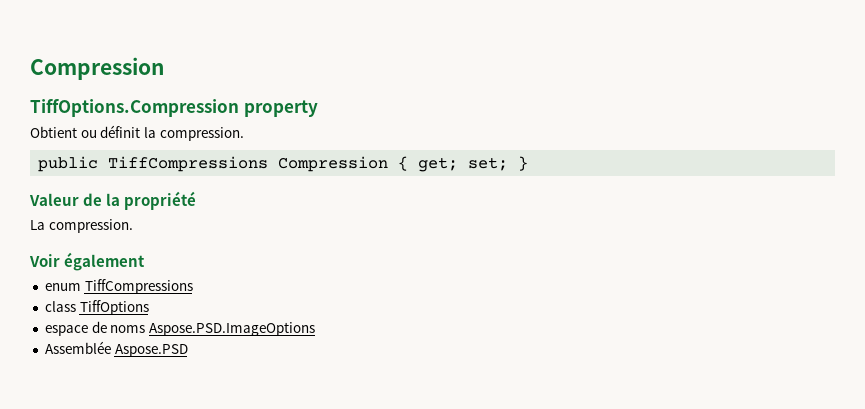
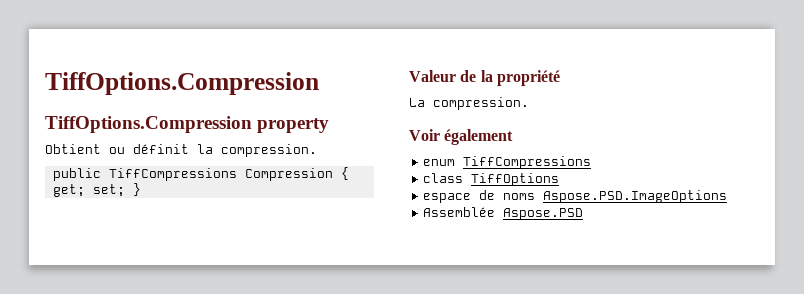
[30,57,164,80] Compression -> [45,72,319,95] TiffOptions.Compression

